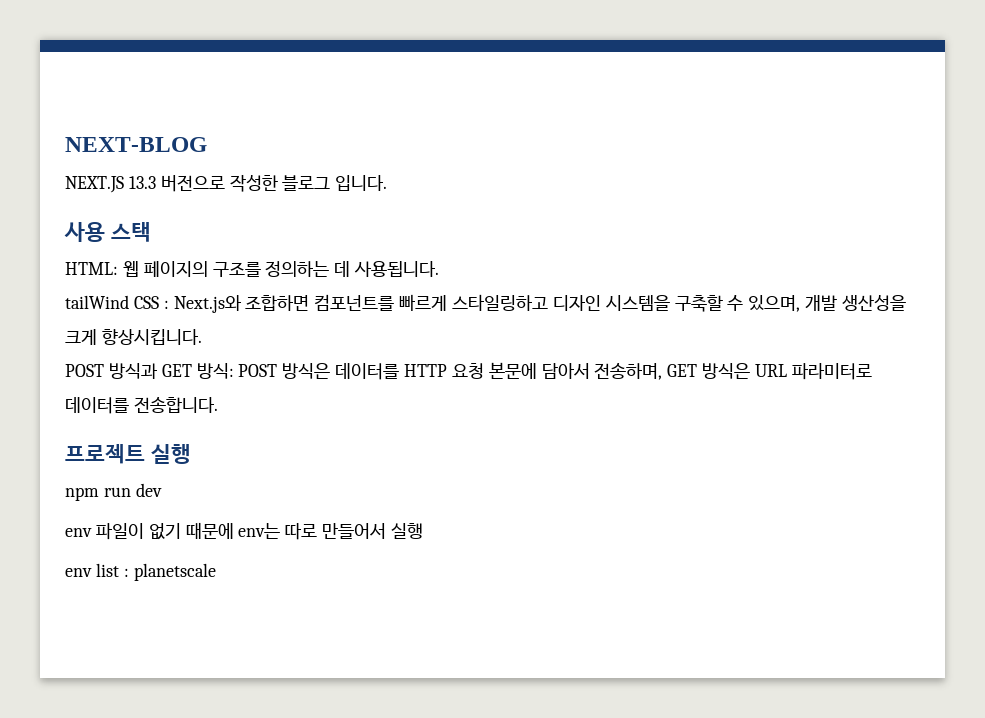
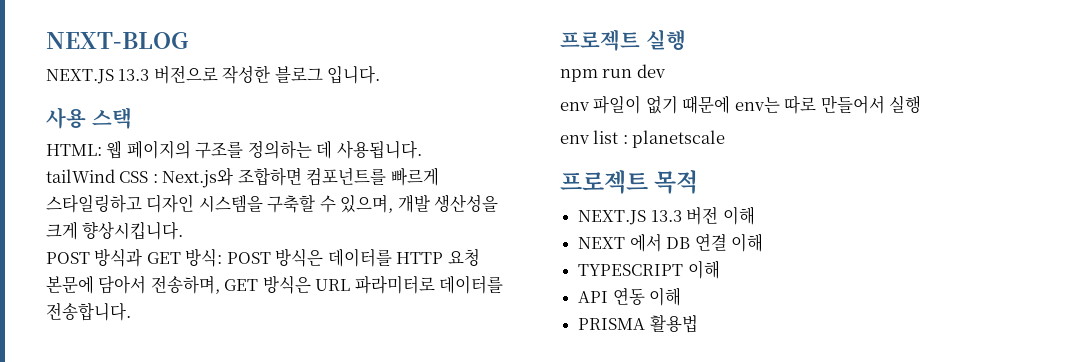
(216, 572) none -> [560,170,699,194] [578,206,755,225] [578,233,763,252] [578,260,720,279] [578,287,682,306] [578,315,698,333] // 프로젝트 목적 // NEXT.JS 13.3 버전 이해 // NEXT 에서 DB 연결 이해 // TYPESCRIPT 이해 // API 연동 이해 // PRISMA 활용법

